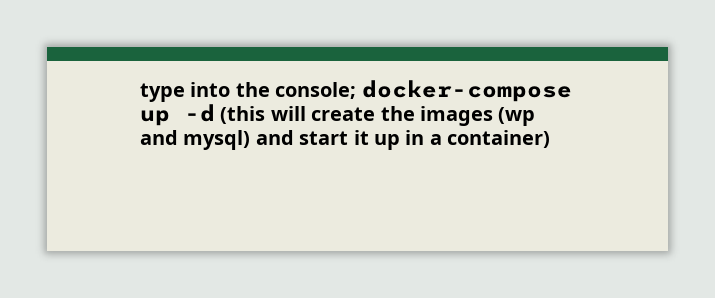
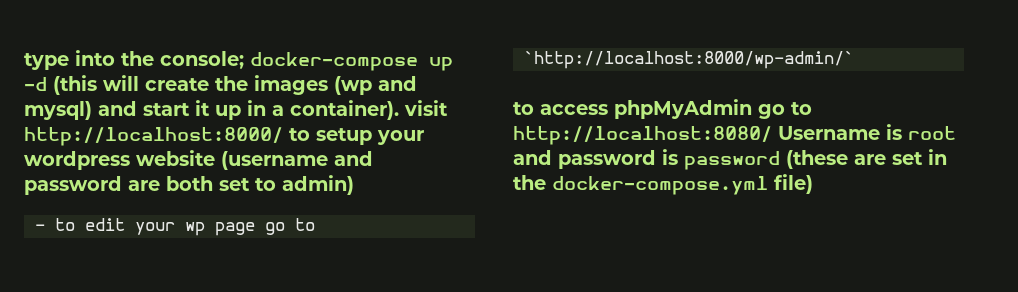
[447,130,551,148] container) -> [290,100,448,120] [24,127,424,146] [24,150,373,170] [24,175,354,195] [35,218,316,236] [524,51,855,69] [513,99,812,119] [513,124,956,145] [513,149,947,170] [513,174,813,195] container). visit http://localhost:8000/ to setup your wordpress website (username and password are both set to admin) // - to edit your wp page go to `http://localhost:8000/wp-admin/` // to access phpMyAdmin go to http://localhost:8080/ Username is root and password is password (these are set in the docker-compose.yml file)

